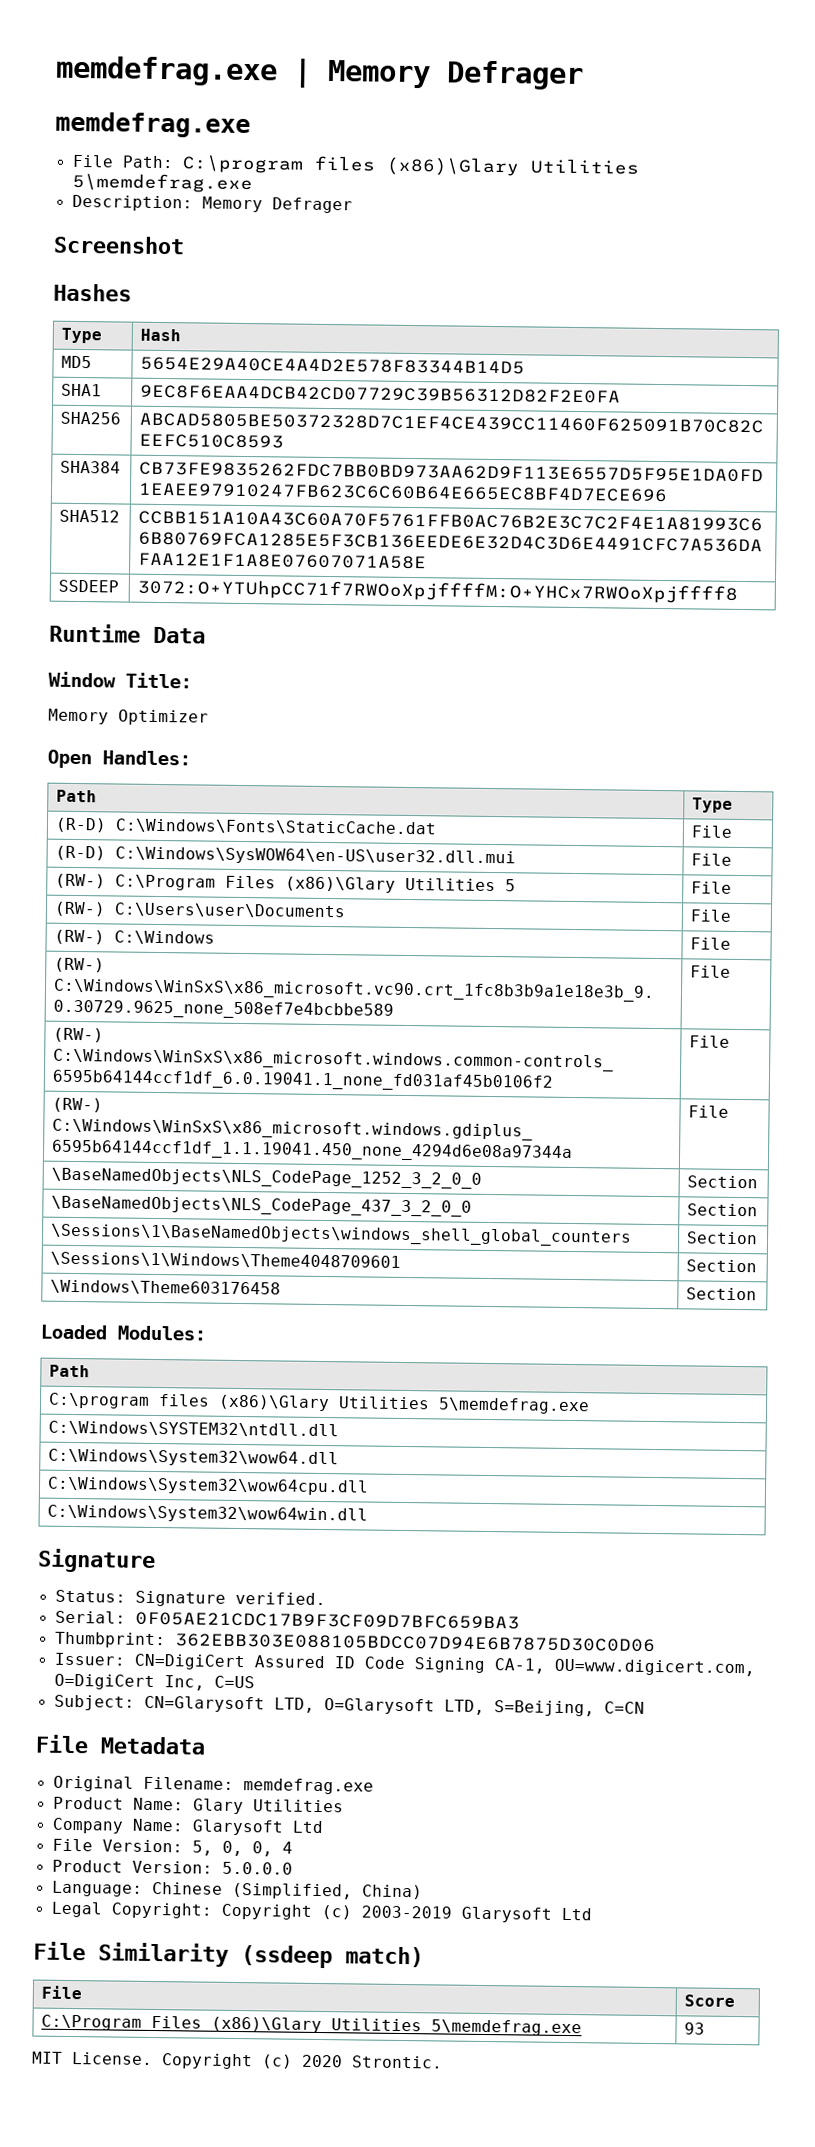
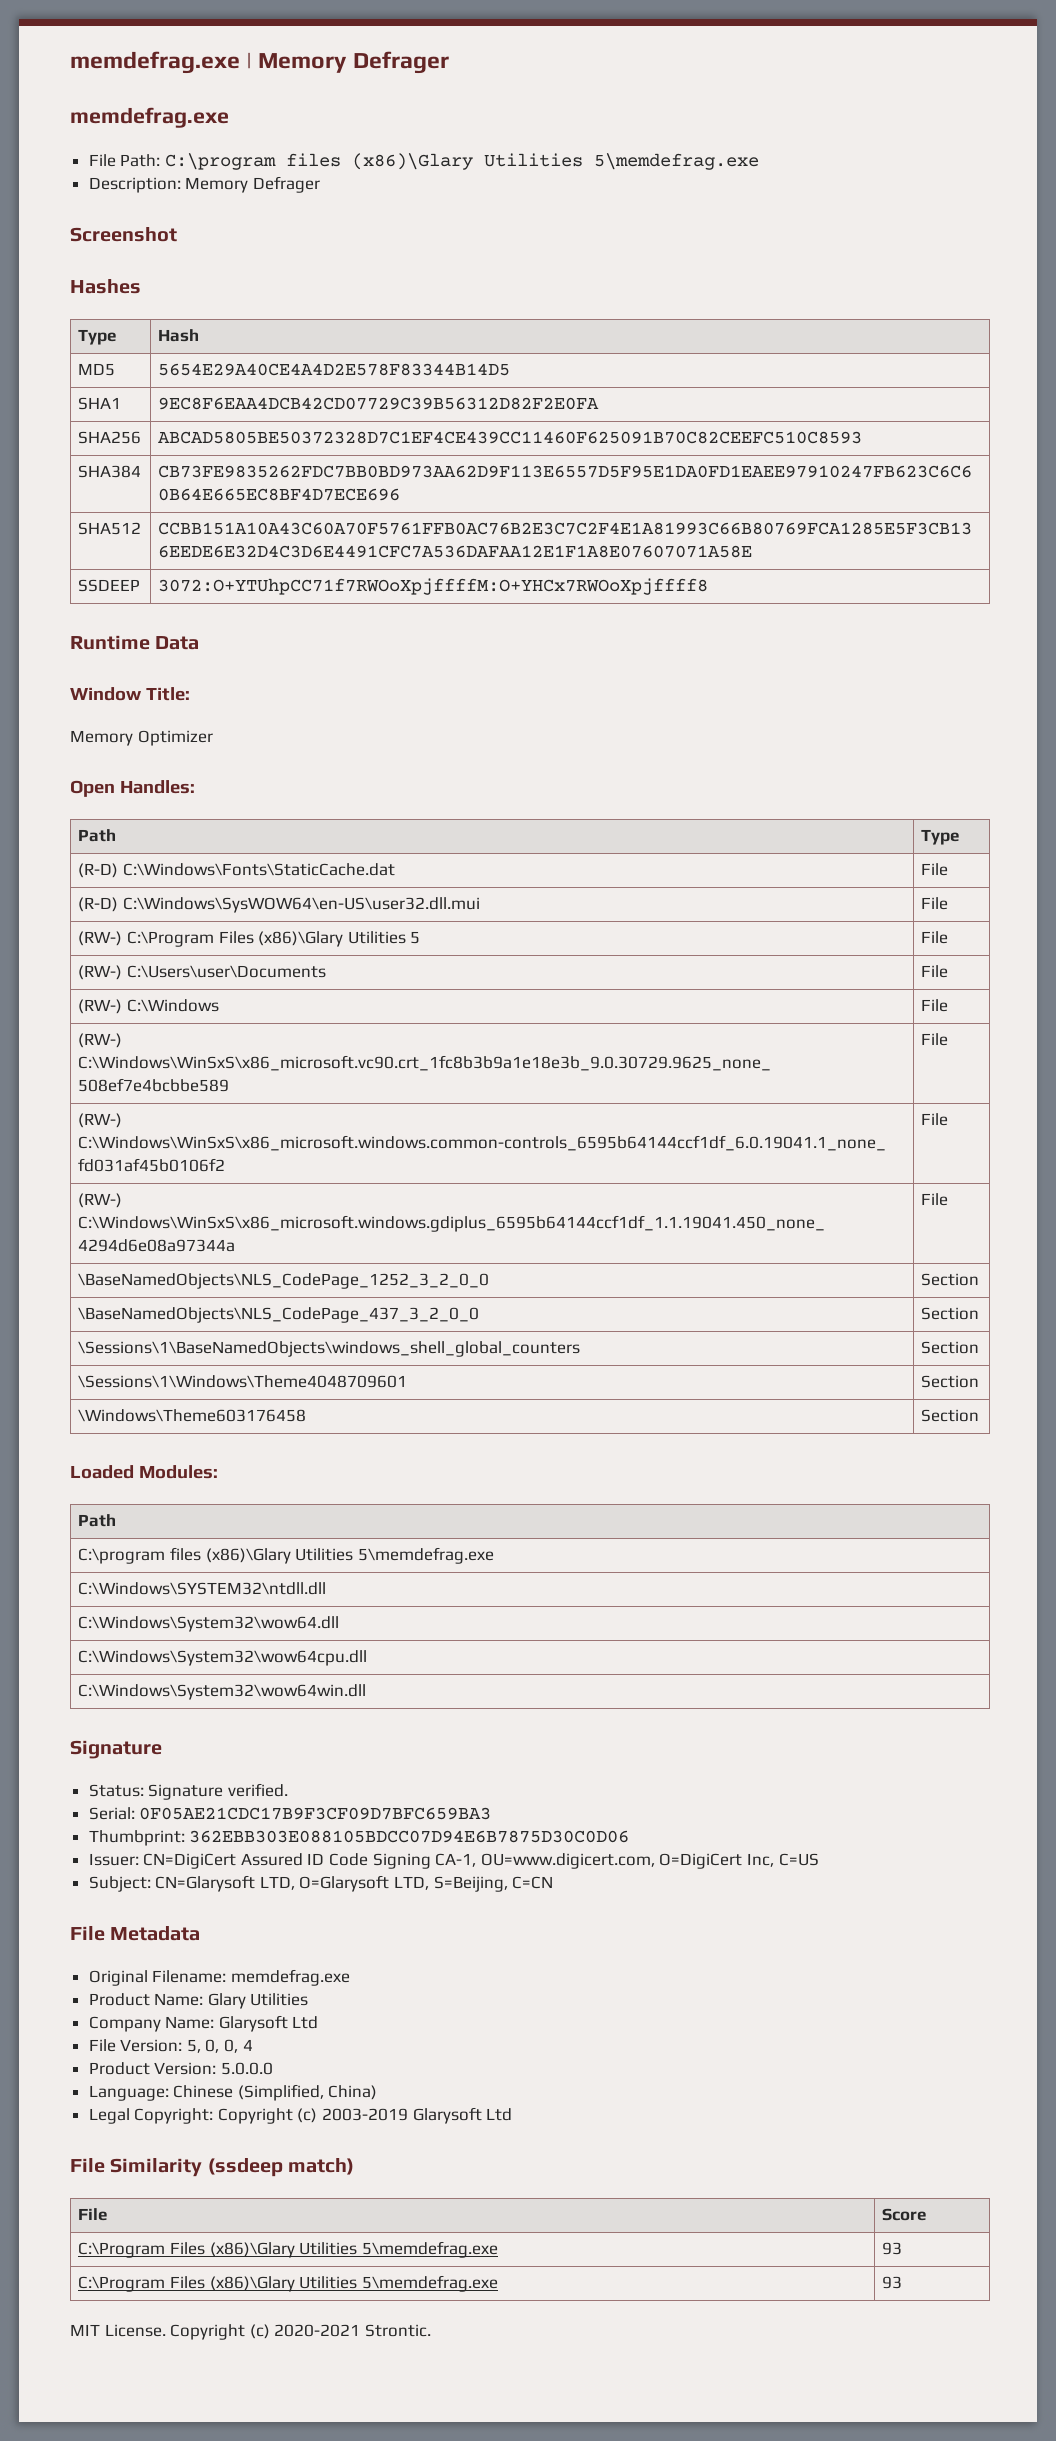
(706, 2028) none -> [78,2275,498,2292] [882,2276,903,2289] // C:\Program Files (x86)\Glary Utilities 5\memdefrag.exe | 93
[302,2054,343,2068] 2020 -> [274,2324,361,2337] 2020-2021

